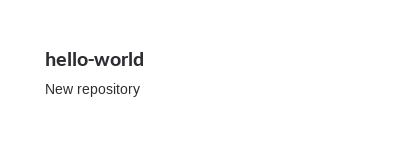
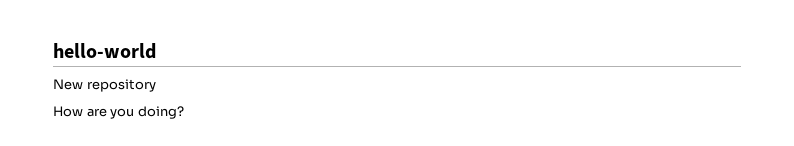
(140, 90) none -> [53,106,184,119] // How are you doing?

